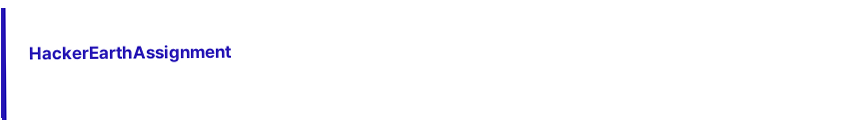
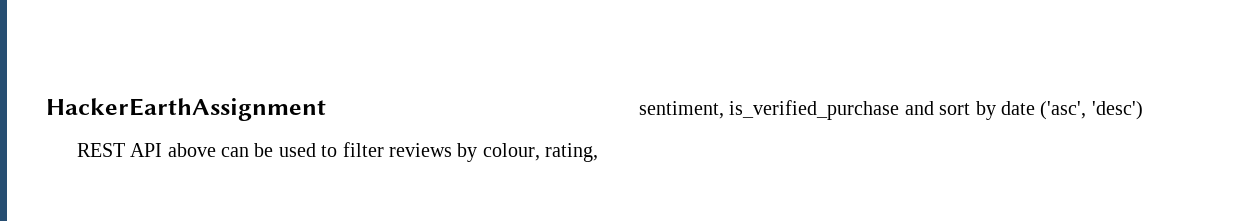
(233, 53) none -> [76,142,599,162] [639,100,1143,120] // REST API above can be used to filter reviews by colour, rating, sentiment, is_verified_purchase and sort by date ('asc', 'desc')

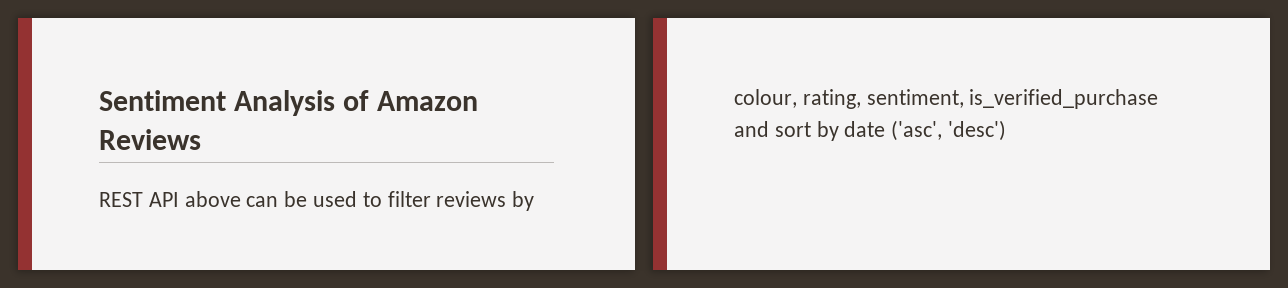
[46,98,326,121] HackerEarthAssignment -> [99,90,479,116] [99,129,201,150] Sentiment Analysis of Amazon Reviews

